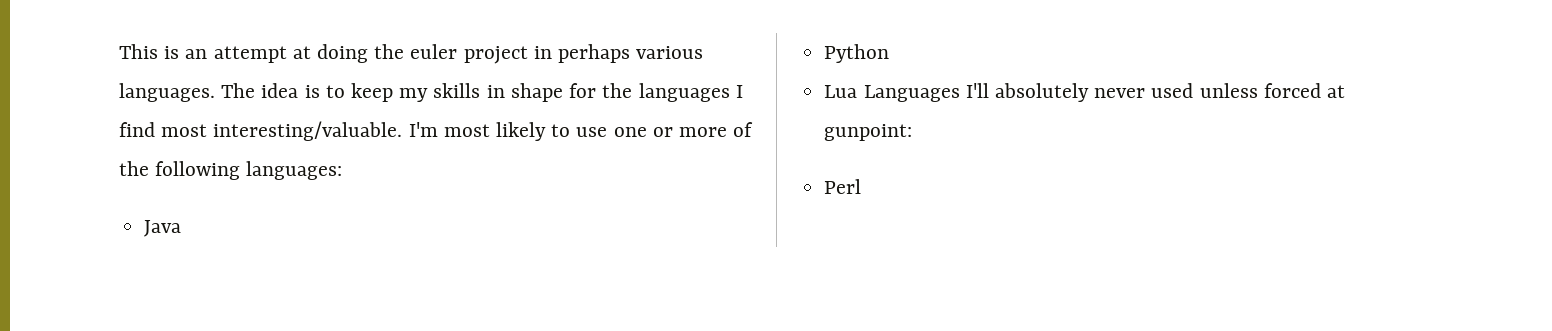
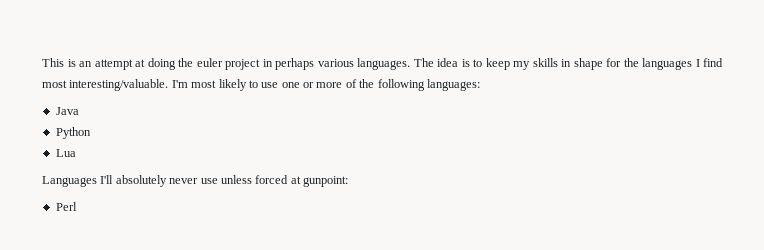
(858, 91) none -> (76, 153) //
[1151,83,1194,98] used -> [200,178,218,184] use

